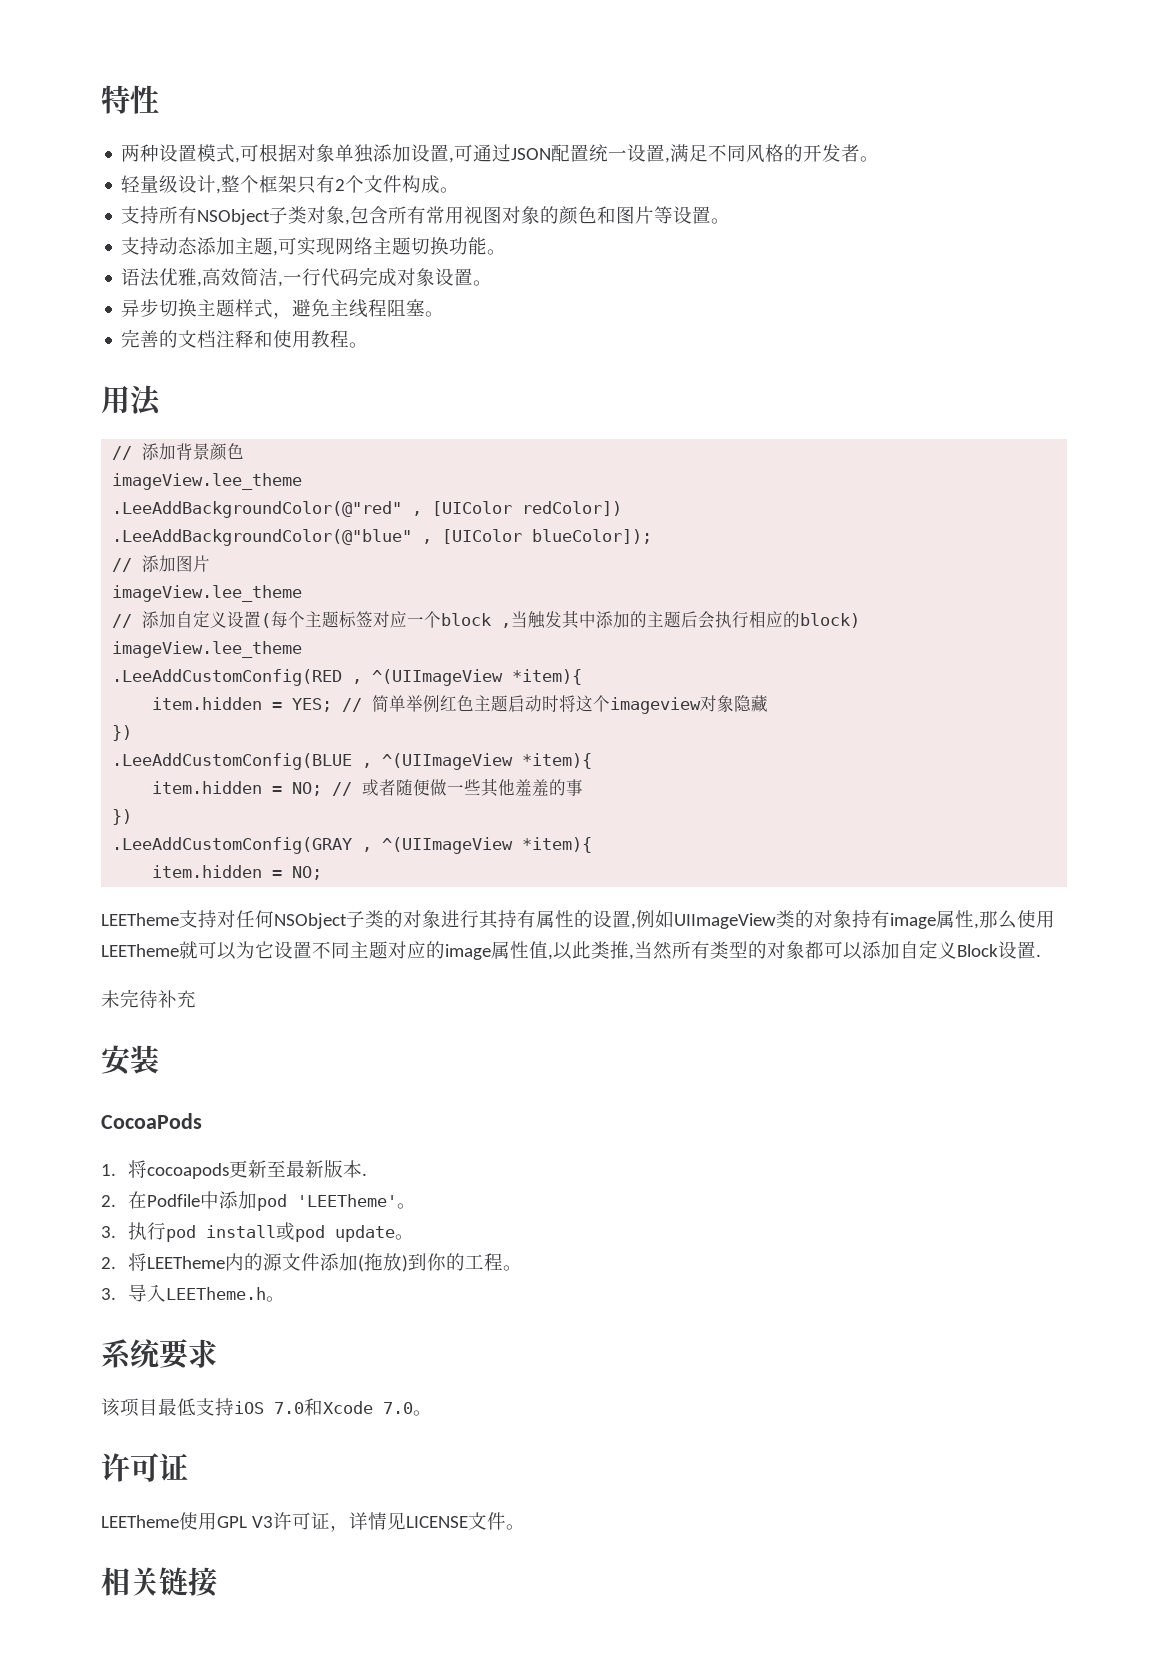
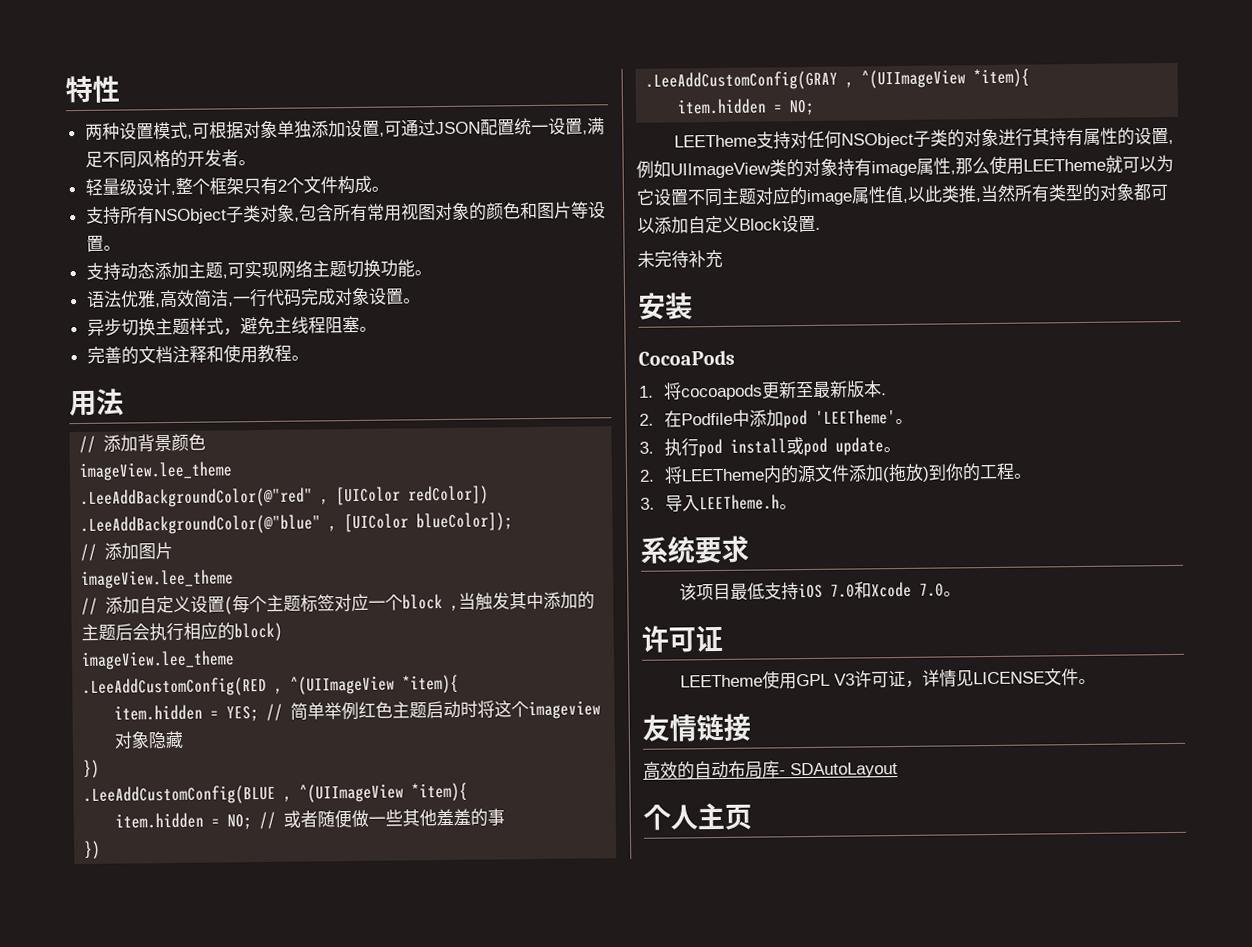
[101,1567,159,1596] 相关 -> [642,714,697,742] 友情
(217, 1582) none -> [643,760,898,780] [643,802,752,831] // 高效的自动布局库- SDAutoLayout // 个人主页

